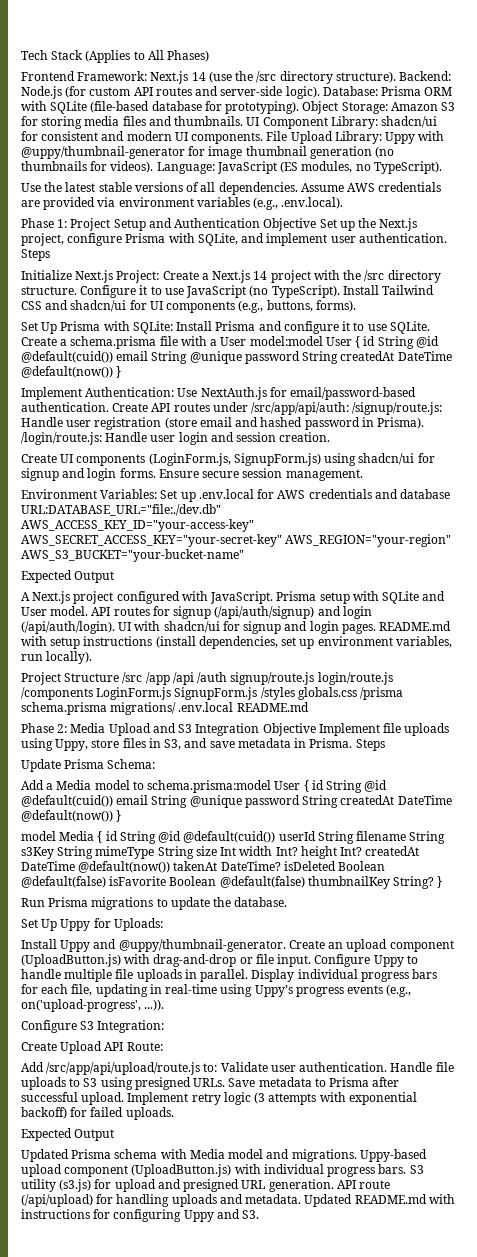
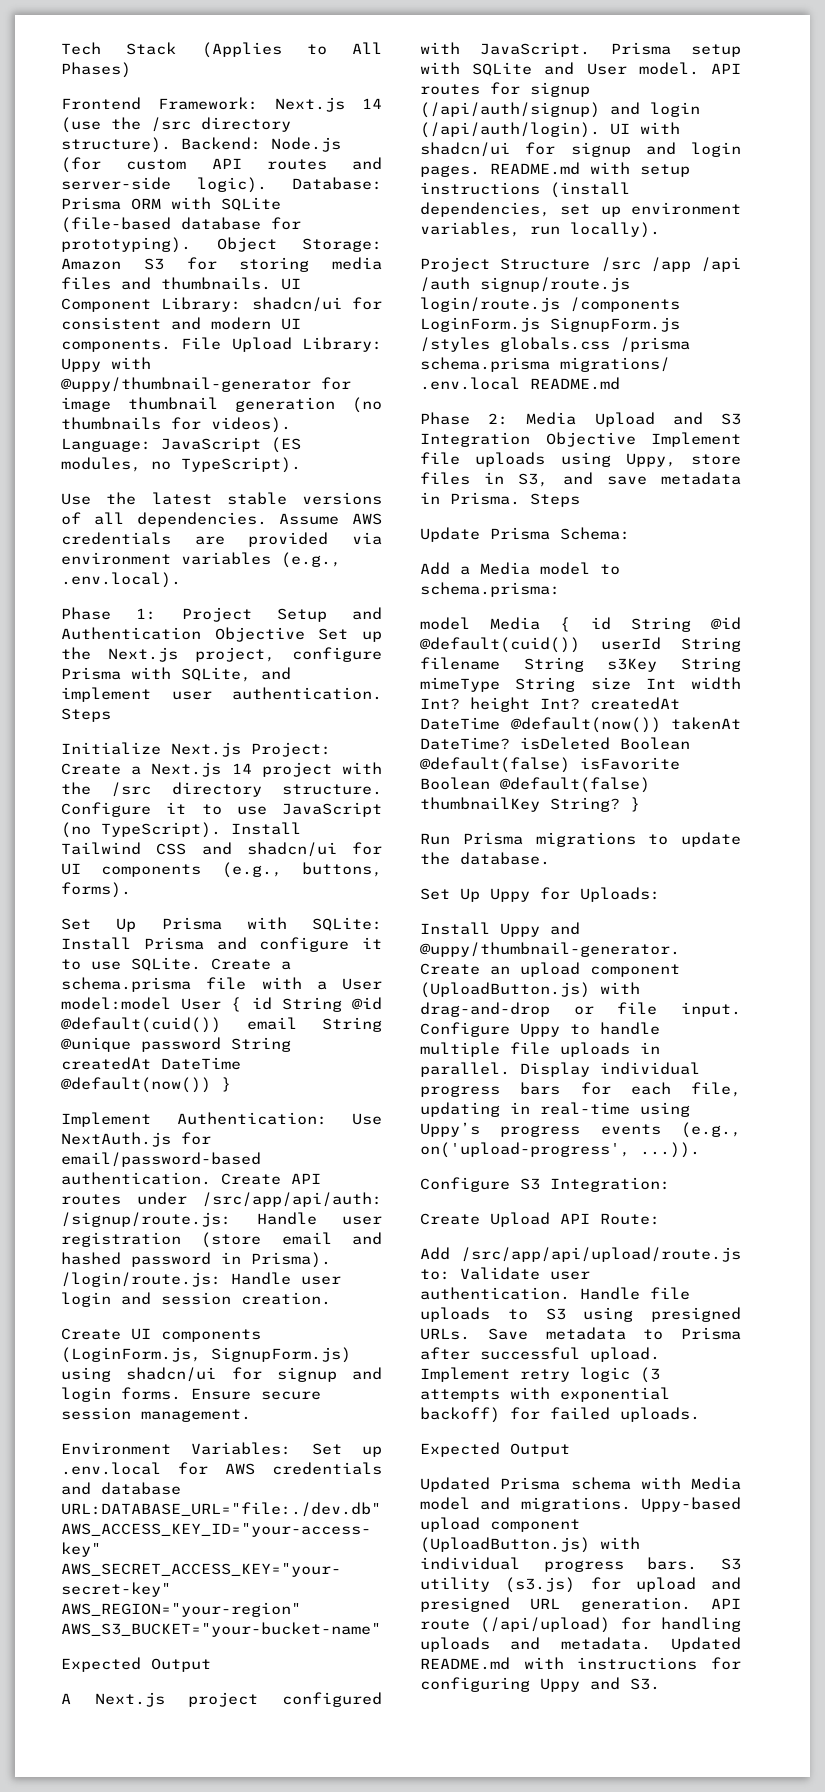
[147,780,388,793] [21,795,452,808] [21,810,122,822] schema.prisma:model User { id String @id @default(cuid()) email String @unique password String createdAt DateTime @default(now()) } -> [420,582,560,597] schema.prisma:

